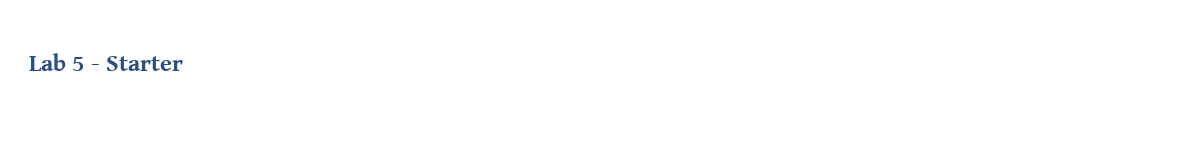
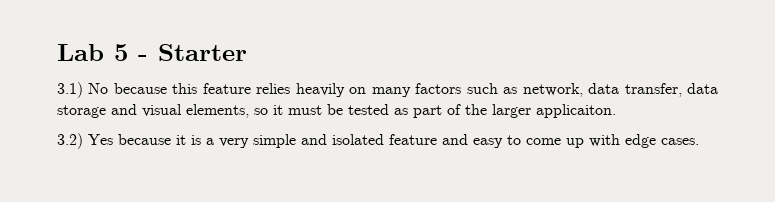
(184, 63) none -> [57,82,718,98] [57,104,616,118] [57,133,699,149] // 3.1) No because this feature relies heavily on many factors such as network, data transfer, data storage and visual elements, so it must be tested as part of the larger applicaiton. // 3.2) Yes because it is a very simple and isolated feature and easy to come up with edge cases.

